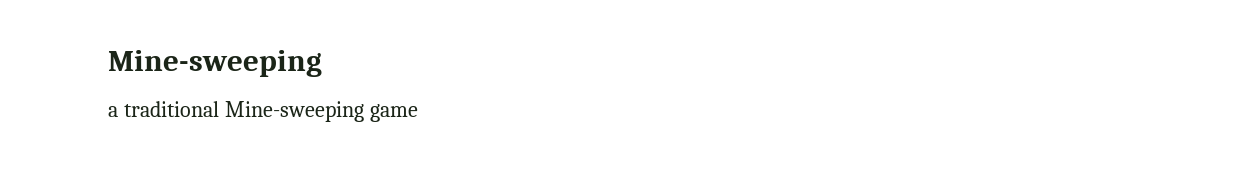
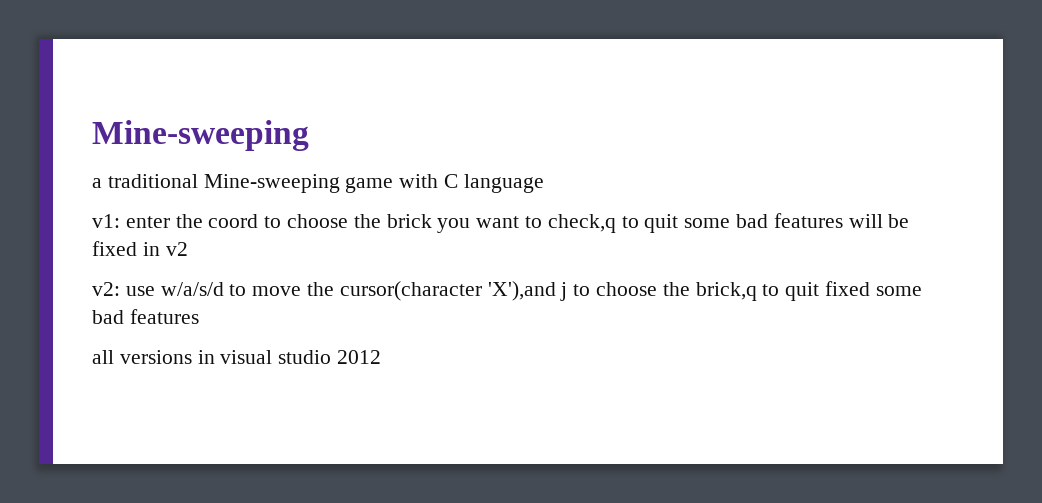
(418, 113) none -> [399,174,544,193] [92,213,910,233] [92,241,188,256] [92,281,922,301] [92,309,199,324] [92,350,382,364] with C language // v1: enter the coord to choose the brick you want to check,q to quit some bad features will be fixed in v2 // v2: use w/a/s/d to move the cursor(character 'X'),and j to choose the brick,q to quit fixed some bad features // all versions in visual studio 2012

